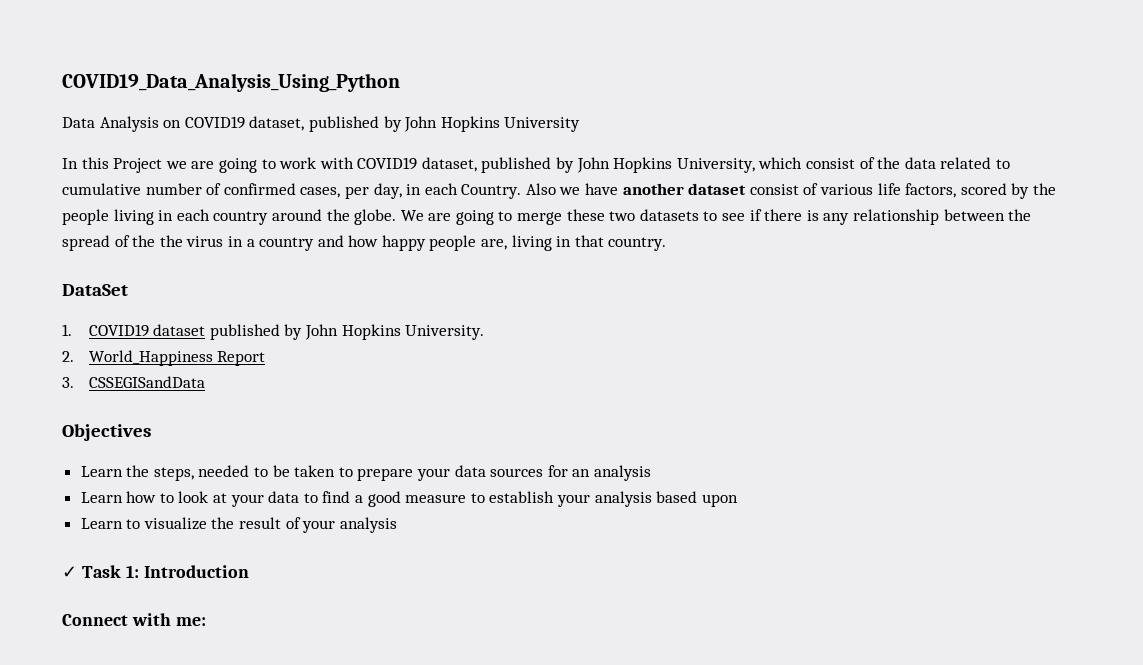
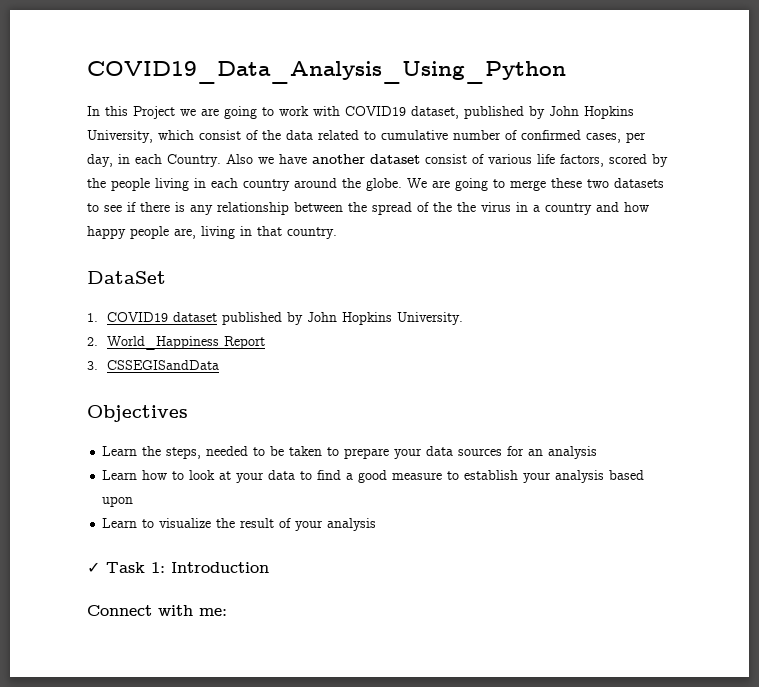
[62,116,581,132] // Data Analysis on COVID19 dataset, published by John Hopkins University -> (566, 72) none

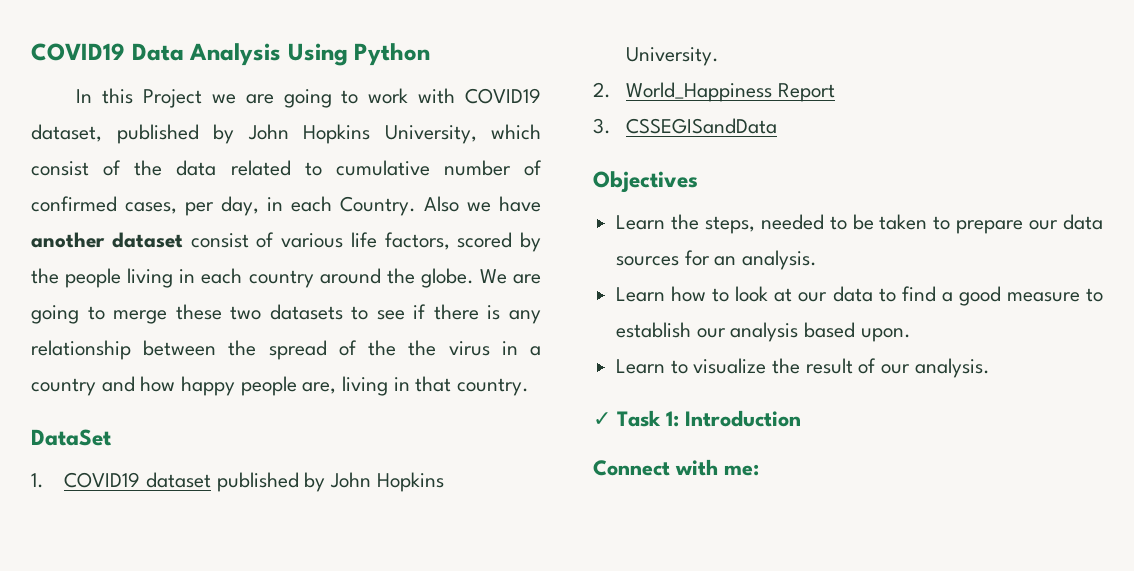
[87,61,566,84] COVID19_Data_Analysis_Using_Python -> [31,43,431,66] COVID19 Data Analysis Using Python
[394,448,423,459] your -> [1029,220,1059,230] our
[548,446,598,459] analysis -> [742,250,818,270] analysis.
[236,472,265,483] your -> [798,292,828,302] our
[523,472,552,483] your -> [696,328,726,338] our
[102,496,134,507] upon -> [860,328,911,342] upon.
[295,518,377,531] your analysis -> [881,358,990,378] our analysis.

